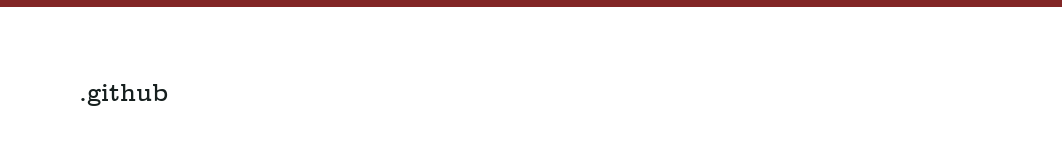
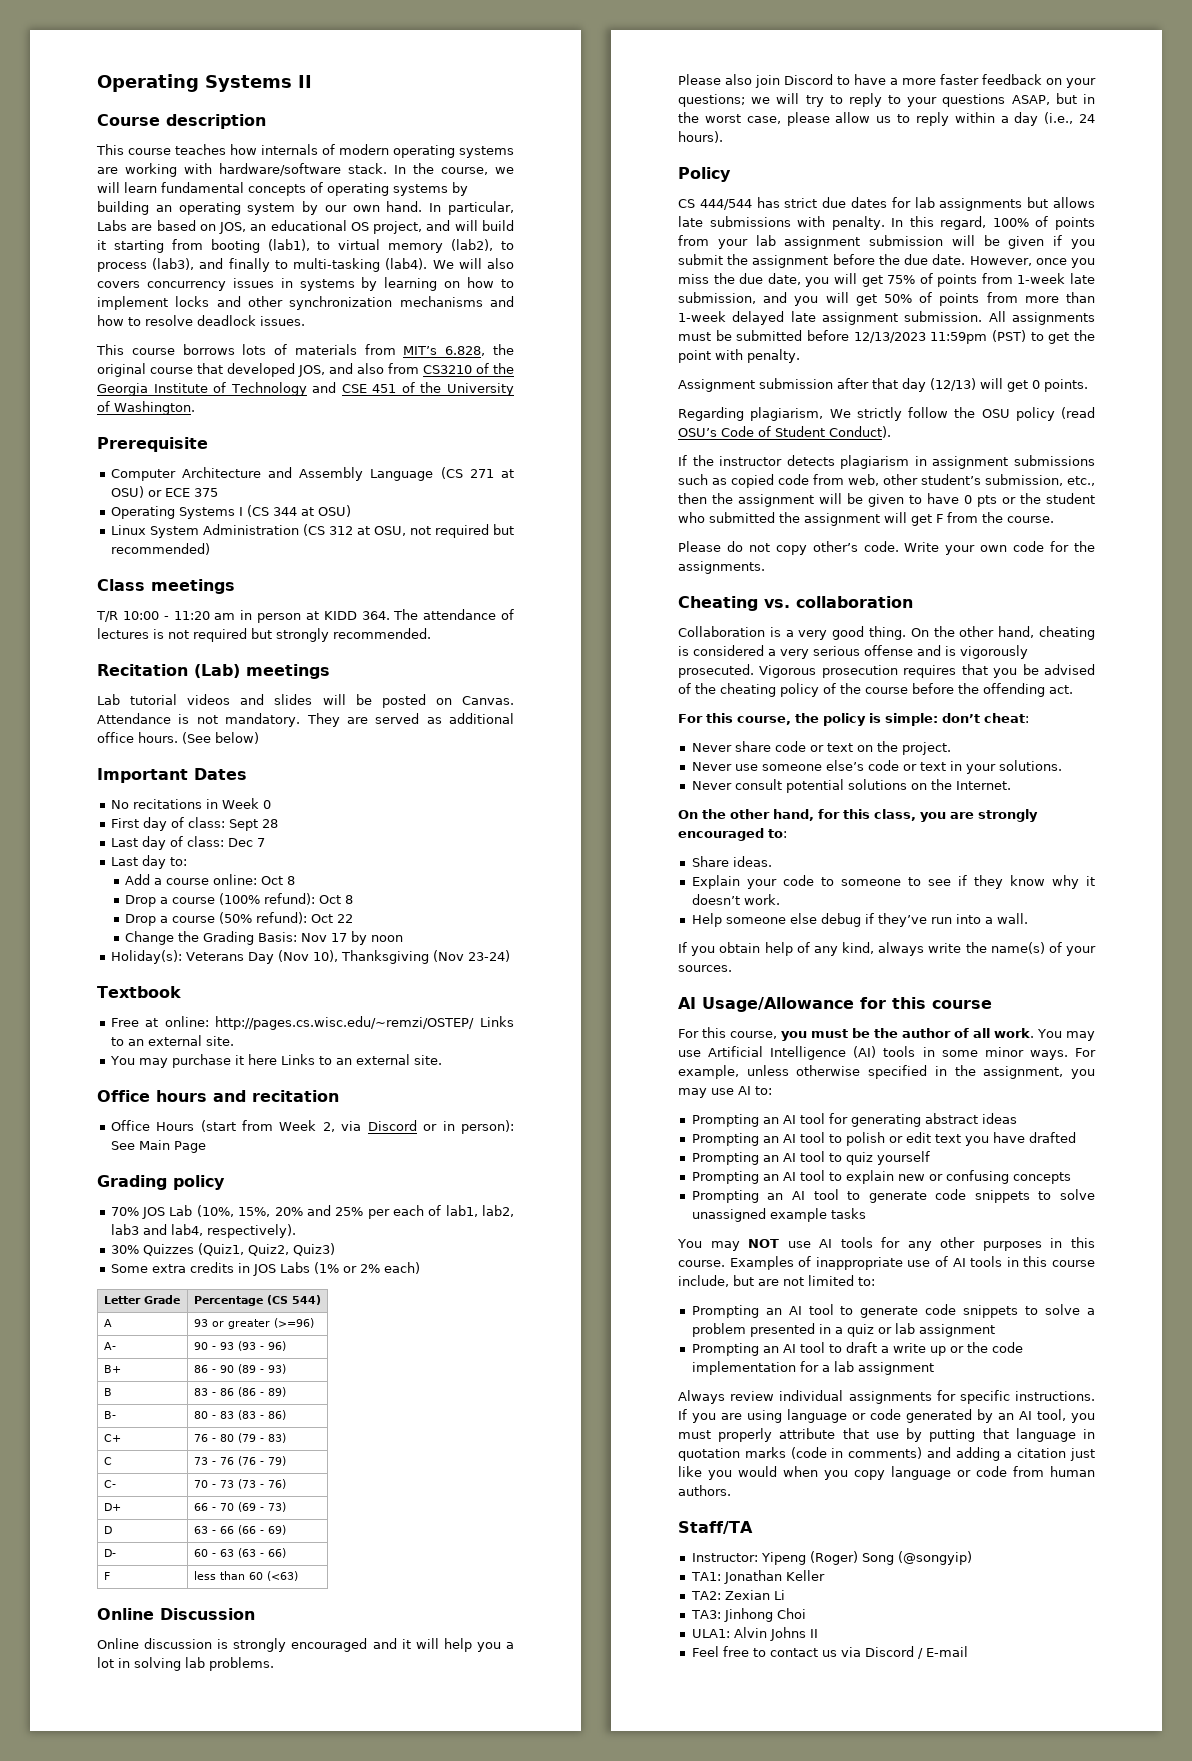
[79,84,168,106] .github -> [97,74,312,92] [97,114,266,129] [96,144,514,158] [97,163,514,177] [97,182,468,196] [97,201,514,215] [97,220,514,234] [97,239,514,253] [97,258,514,272] [97,277,515,291] [97,296,514,310] [97,315,305,326] [96,344,514,356] [97,363,514,377] [97,382,514,396] [97,401,195,415] [97,437,208,452] [110,467,514,481] [110,486,218,498] [110,505,351,519] [110,524,514,538] [110,543,210,555] [97,579,235,594] [96,609,514,623] [97,628,431,642] [97,664,330,679] [97,694,514,708] [97,713,514,727] [97,732,259,744] [97,768,247,783] [110,798,271,809] [110,817,278,831] [110,836,265,850] [110,855,187,869] [125,874,296,885] [125,893,354,907] [125,912,354,926] [125,931,404,945] [110,950,510,964] [97,986,181,998] [110,1016,514,1030] [110,1035,234,1046] [109,1054,442,1068] [97,1090,339,1102] [110,1120,515,1134] [110,1140,206,1153] [97,1175,225,1190] [110,1205,514,1219] [110,1224,296,1238] [110,1243,335,1256] [110,1262,420,1276] [103,1295,180,1304] [193,1295,321,1306] [103,1319,112,1327] [193,1318,314,1329] [103,1342,116,1350] [193,1341,286,1351] [103,1365,121,1373] [193,1364,286,1374] [103,1388,112,1396] [193,1387,286,1397] [103,1411,116,1419] [193,1410,286,1420] [103,1434,121,1442] [193,1433,286,1443] [103,1457,112,1465] [193,1456,286,1466] [103,1480,116,1488] [193,1479,286,1489] [103,1503,121,1511] [193,1502,286,1512] [103,1526,112,1534] [193,1525,286,1535] [103,1549,116,1557] [193,1548,286,1558] [103,1572,110,1580] [193,1571,298,1581] [97,1608,255,1620] [97,1638,515,1652] [97,1657,274,1671] [678,74,1096,88] [678,93,1095,107] [678,112,1095,126] [678,131,723,143] [678,167,731,182] [678,197,1095,211] [678,216,1095,230] [678,235,1095,249] [678,254,1095,268] [678,273,1095,287] [678,292,1095,306] [678,311,1095,325] [678,330,1095,344] [678,349,800,363] [678,378,1088,392] [678,407,1095,421] [678,426,891,438] [678,455,1095,469] [678,474,1095,488] [678,493,1095,507] [678,512,1054,526] [678,541,1095,555] [678,561,765,574] [678,596,913,611] [678,626,1095,640] [678,645,1028,659] [678,664,1095,678] [678,683,1073,697] [678,713,1029,726] [691,741,951,755] [691,760,1062,774] [691,779,1011,793] [678,809,1038,822] [678,828,787,841] [691,856,772,867] [691,875,1095,889] [691,894,780,905] [691,913,1028,927] [678,942,1096,956] [678,965,732,972] [678,997,992,1012] [678,1027,1095,1041] [678,1046,1096,1060] [678,1065,1095,1079] [678,1086,772,1098] [691,1113,1017,1127] [691,1132,1076,1146] [691,1151,930,1165] [691,1170,1071,1184] [691,1189,1095,1203] [691,1208,866,1222] [677,1237,1095,1251] [678,1256,1095,1270] [678,1275,875,1287] [691,1304,1095,1318] [691,1323,995,1337] [691,1342,1023,1356] [691,1361,934,1375] [678,1390,1095,1404] [678,1409,1095,1423] [678,1428,1095,1442] [678,1447,1095,1461] [678,1466,1095,1480] [678,1485,731,1496] [678,1521,753,1534] [691,1551,972,1565] [690,1570,825,1584] [690,1590,785,1600] [690,1608,806,1622] [691,1627,818,1641] [691,1646,968,1659] Operating Systems II // Course description // This course teaches how internals of modern operating systems are working with hardware/software stack. In the course, we will learn fundamental concepts of operating systems by building an operating system by our own hand. In particular, Labs are based on JOS, an educational OS project, and will build it starting from booting (lab1), to virtual memory (lab2), to process (lab3), and finally to multi-tasking (lab4). We will also covers concurrency issues in systems by learning on how to implement locks and other synchronization mechanisms and how to resolve deadlock issues. // This course borrows lots of materials from MIT’s 6.828, the original course that developed JOS, and also from CS3210 of the Georgia Institute of Technology and CSE 451 of the University of Washington. // Prerequisite // Computer Architecture and Assembly Language (CS 271 at OSU) or ECE 375 // Operating Systems I (CS 344 at OSU) // Linux System Administration (CS 312 at OSU, not required but recommended) // Class meetings // T/R 10:00 - 11:20 am in person at KIDD 364. The attendance of lectures is not required but strongly recommended. // Recitation (Lab) meetings // Lab tutorial videos and slides will be posted on Canvas. Attendance is not mandatory. They are served as additional office hours. (See below) // Important Dates // No recitations in Week 0 // First day of class: Sept 28 // Last day of class: Dec 7 // Last day to: // Add a course online: Oct 8 // Drop a course (100% refund): Oct 8 // Drop a course (50% refund): Oct 22 // Change the Grading Basis: Nov 17 by noon // Holiday(s): Veterans Day (Nov 10), Thanksgiving (Nov 23-24) // Textbook // Free at online: http://pages.cs.wisc.edu/~remzi/OSTEP/ Links to an external site. // You may purchase it here Links to an external site. // Office hours and recitation // Office Hours (start from Week 2, via Discord or in person): See Main Page // Grading policy // 70% JOS Lab (10%, 15%, 20% and 25% per each of lab1, lab2, lab3 and lab4, respectively). // 30% Quizzes (Quiz1, Quiz2, Quiz3) // Some extra credits in JOS Labs (1% or 2% each) // Letter Grade | Percentage (CS 544) // A | 93 or greater (>=96) // A- | 90 - 93 (93 - 96) // B+ | 86 - 90 (89 - 93) // B | 83 - 86 (86 - 89) // B- | 80 - 83 (83 - 86) // C+ | 76 - 80 (79 - 83) // C | 73 - 76 (76 - 79) // C- | 70 - 73 (73 - 76) // D+ | 66 - 70 (69 - 73) // D | 63 - 66 (66 - 69) // D- | 60 - 63 (63 - 66) // F | less than 60 (<63) // Online Discussion // Online discussion is strongly encouraged and it will help you a lot in solving lab problems. // Please also join Discord to have a more faster feedback on your questions; we will try to reply to your questions ASAP, but in the worst case, please allow us to reply within a day (i.e., 24 hours). // Policy // CS 444/544 has strict due dates for lab assignments but allows late submissions with penalty. In this regard, 100% of points from your lab assignment submission will be given if you submit the assignment before the due date. However, once you miss the due date, you will get 75% of points from 1-week late submission, and you will get 50% of points from more than 1-week delayed late assignment submission. All assignments must be submitted before 12/13/2023 11:59pm (PST) to get the point with penalty. // Assignment submission after that day (12/13) will get 0 points. // Regarding plagiarism, We strictly follow the OSU policy (read OSU’s Code of Student Conduct). // If the instructor detects plagiarism in assignment submissions such as copied code from web, other student’s submission, etc., then the assignment will be given to have 0 pts or the student who submitted the assignment will get F from the course. // Please do not copy other’s code. Write your own code for the assignments. // Cheating vs. collaboration // Collaboration is a very good thing. On the other hand, cheating is considered a very serious offense and is vigorously prosecuted. Vigorous prosecution requires that you be advised of the cheating policy of the course before the offending act. // For this course, the policy is simple: don’t cheat: // Never share code or text on the project. // Never use someone else’s code or text in your solutions. // Never consult potential solutions on the Internet. // On the other hand, for this class, you are strongly encouraged to: // Share ideas. // Explain your code to someone to see if they know why it doesn’t work. // Help someone else debug if they’ve run into a wall. // If you obtain help of any kind, always write the name(s) of your sources. // AI Usage/Allowance for this course // For this course, you must be the author of all work. You may use Artificial Intelligence (AI) tools in some minor ways. For example, unless otherwise specified in the assignment, you may use AI to: // Prompting an AI tool for generating abstract ideas // Prompting an AI tool to polish or edit text you have drafted // Prompting an AI tool to quiz yourself // Prompting an AI tool to explain new or confusing concepts // Prompting an AI tool to generate code snippets to solve unassigned example tasks // You may NOT use AI tools for any other purposes in this course. Examples of inappropriate use of AI tools in this course include, but are not limited to: // Prompting an AI tool to generate code snippets to solve a problem presented in a quiz or lab assignment // Prompting an AI tool to draft a write up or the code implementation for a lab assignment // Always review individual assignments for specific instructions. If you are using language or code generated by an AI tool, you must properly attribute that use by putting that language in quotation marks (code in comments) and adding a citation just like you would when you copy language or code from human authors. // Staff/TA // Instructor: Yipeng (Roger) Song (@songyip) // TA1: Jonathan Keller // TA2: Zexian Li // TA3: Jinhong Choi // ULA1: Alvin Johns II // Feel free to contact us via Discord / E-mail

